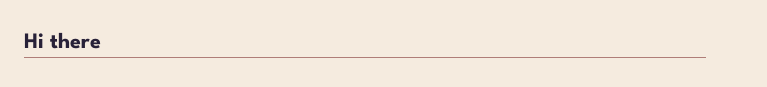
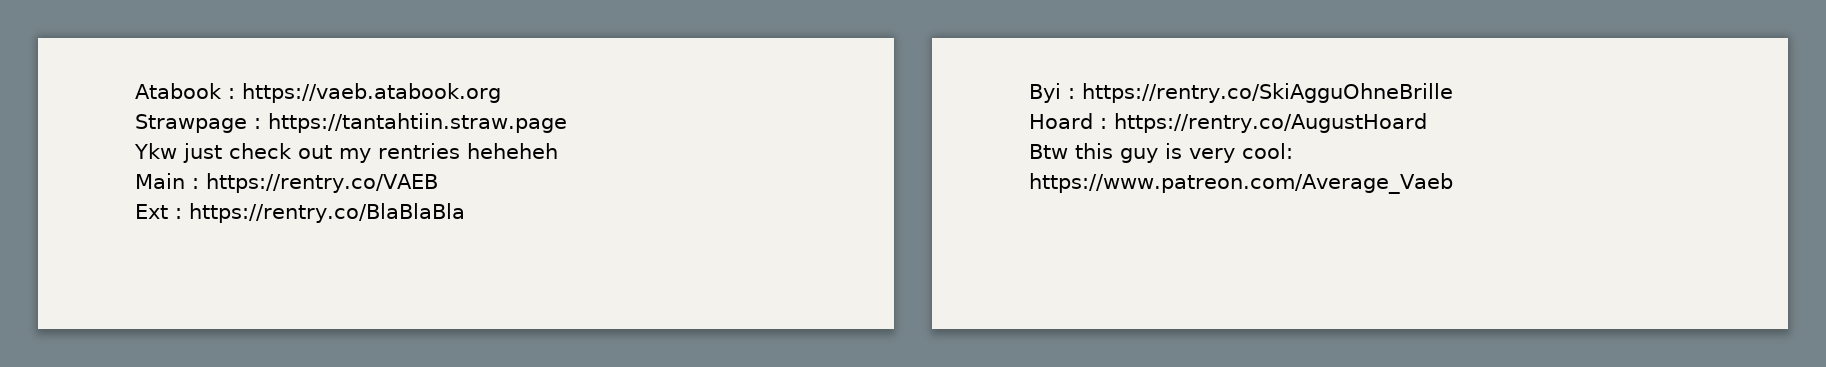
[24,32,101,49] Hi there -> [135,83,501,103] [135,113,567,133] [134,143,558,163] [135,173,438,193] [135,203,465,223] [1029,83,1453,103] [1029,113,1427,133] [1029,143,1293,163] [1029,173,1453,194] Atabook : https://vaeb.atabook.org // Strawpage : https://tantahtiin.straw.page // Ykw just check out my rentries heheheh // Main : https://rentry.co/VAEB // Ext : https://rentry.co/BlaBlaBla // Byi : https://rentry.co/SkiAgguOhneBrille // Hoard : https://rentry.co/AugustHoard // Btw this guy is very cool: https://www.patreon.com/Average_Vaeb

